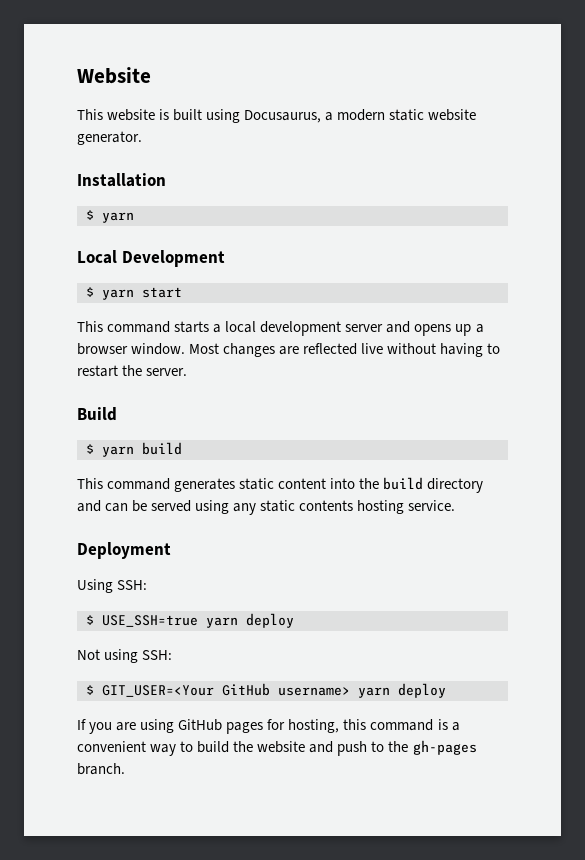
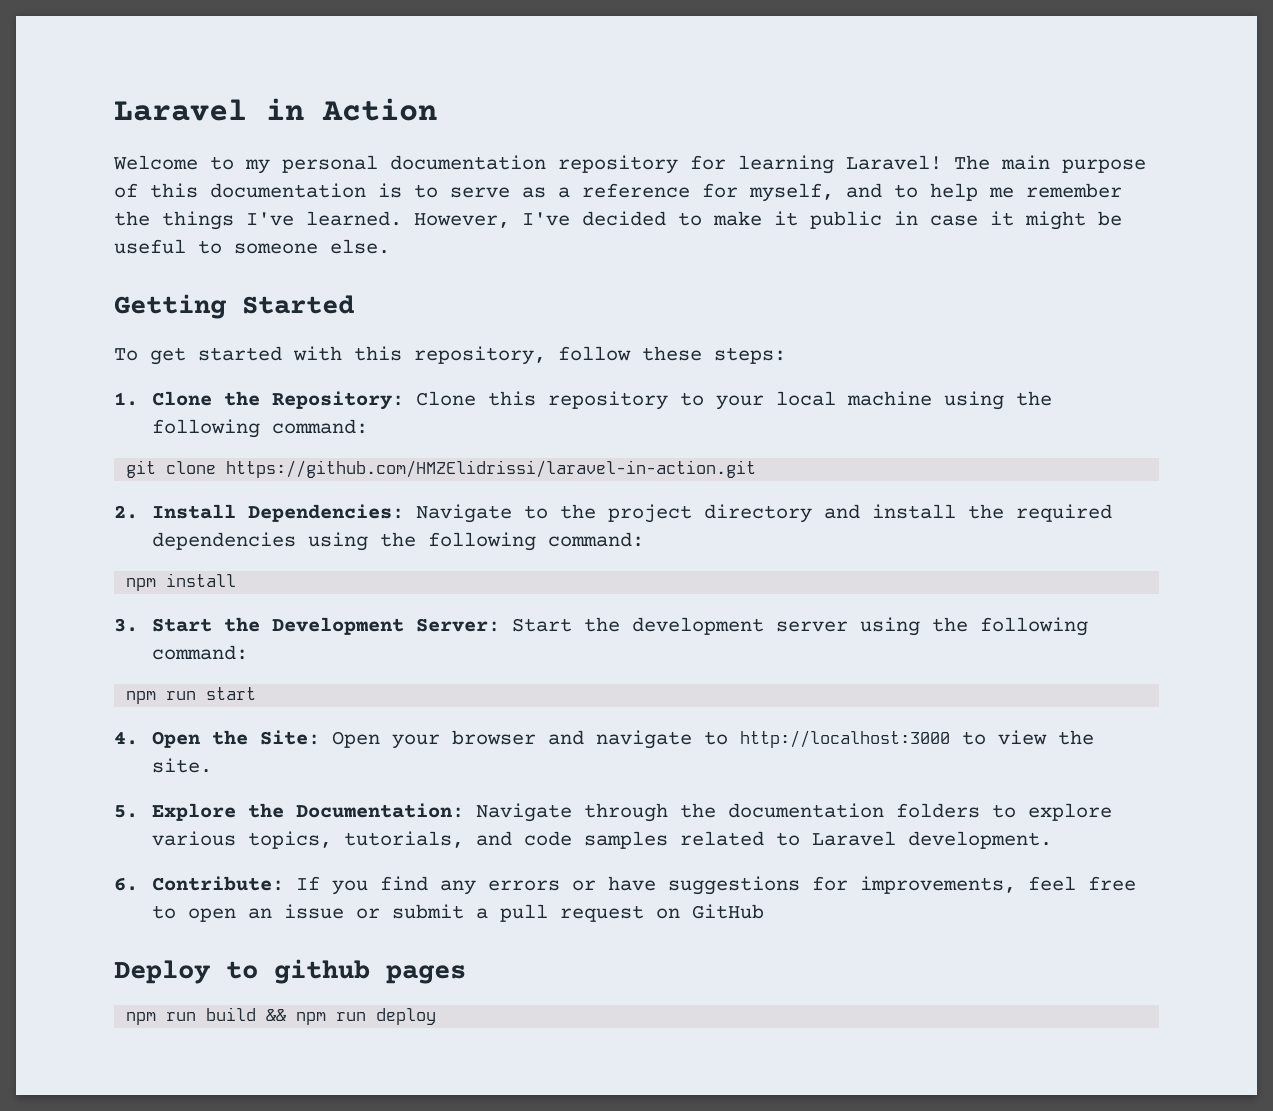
[77,67,151,84] [77,109,477,123] [77,131,142,145] [77,173,166,187] [86,210,134,223] [77,250,225,267] [86,287,182,300] [77,321,484,336] [77,343,501,357] [77,365,188,377] [77,407,117,421] [86,442,182,457] [77,477,484,493] [77,500,456,515] [77,542,171,559] [77,579,148,593] [86,613,294,628] [77,649,173,663] [86,683,446,698] [77,719,460,734] [77,740,477,756] [77,763,125,775] Website // This website is built using Docusaurus, a modern static website generator. // Installation // $ yarn // Local Development // $ yarn start // This command starts a local development server and opens up a browser window. Most changes are reflected live without having to restart the server. // Build // $ yarn build // This command generates static content into the build directory and can be served using any static contents hosting service. // Deployment // Using SSH: // $ USE_SSH=true yarn deploy // Not using SSH: // $ GIT_USER=<Your GitHub username> yarn deploy // If you are using GitHub pages for hosting, this command is a convenient way to build the website and push to the gh-pages branch. -> [114,98,437,121] [113,155,1146,174] [114,183,1122,202] [114,211,1122,230] [114,239,390,254] [114,294,354,319] [114,346,786,365] [114,391,1052,410] [151,419,368,438] [126,460,757,478] [114,504,1112,523] [151,532,644,551] [126,573,237,591] [114,617,1088,636] [151,645,248,660] [126,687,257,704] [114,730,1094,749] [151,758,212,773] [114,803,1112,822] [151,831,1052,849] [114,876,1136,895] [151,904,764,922] [114,959,466,984] [126,1007,437,1025] Laravel in Action // Welcome to my personal documentation repository for learning Laravel! The main purpose of this documentation is to serve as a reference for myself, and to help me remember the things I've learned. However, I've decided to make it public in case it might be useful to someone else. // Getting Started // To get started with this repository, follow these steps: // 1. Clone the Repository: Clone this repository to your local machine using the following command: // git clone https://github.com/HMZElidrissi/laravel-in-action.git // 2. Install Dependencies: Navigate to the project directory and install the required dependencies using the following command: // npm install // 3. Start the Development Server: Start the development server using the following command: // npm run start // 4. Open the Site: Open your browser and navigate to http://localhost:3000 to view the site. // 5. Explore the Documentation: Navigate through the documentation folders to explore various topics, tutorials, and code samples related to Laravel development. // 6. Contribute: If you find any errors or have suggestions for improvements, feel free to open an issue or submit a pull request on GitHub // Deploy to github pages // npm run build && npm run deploy

